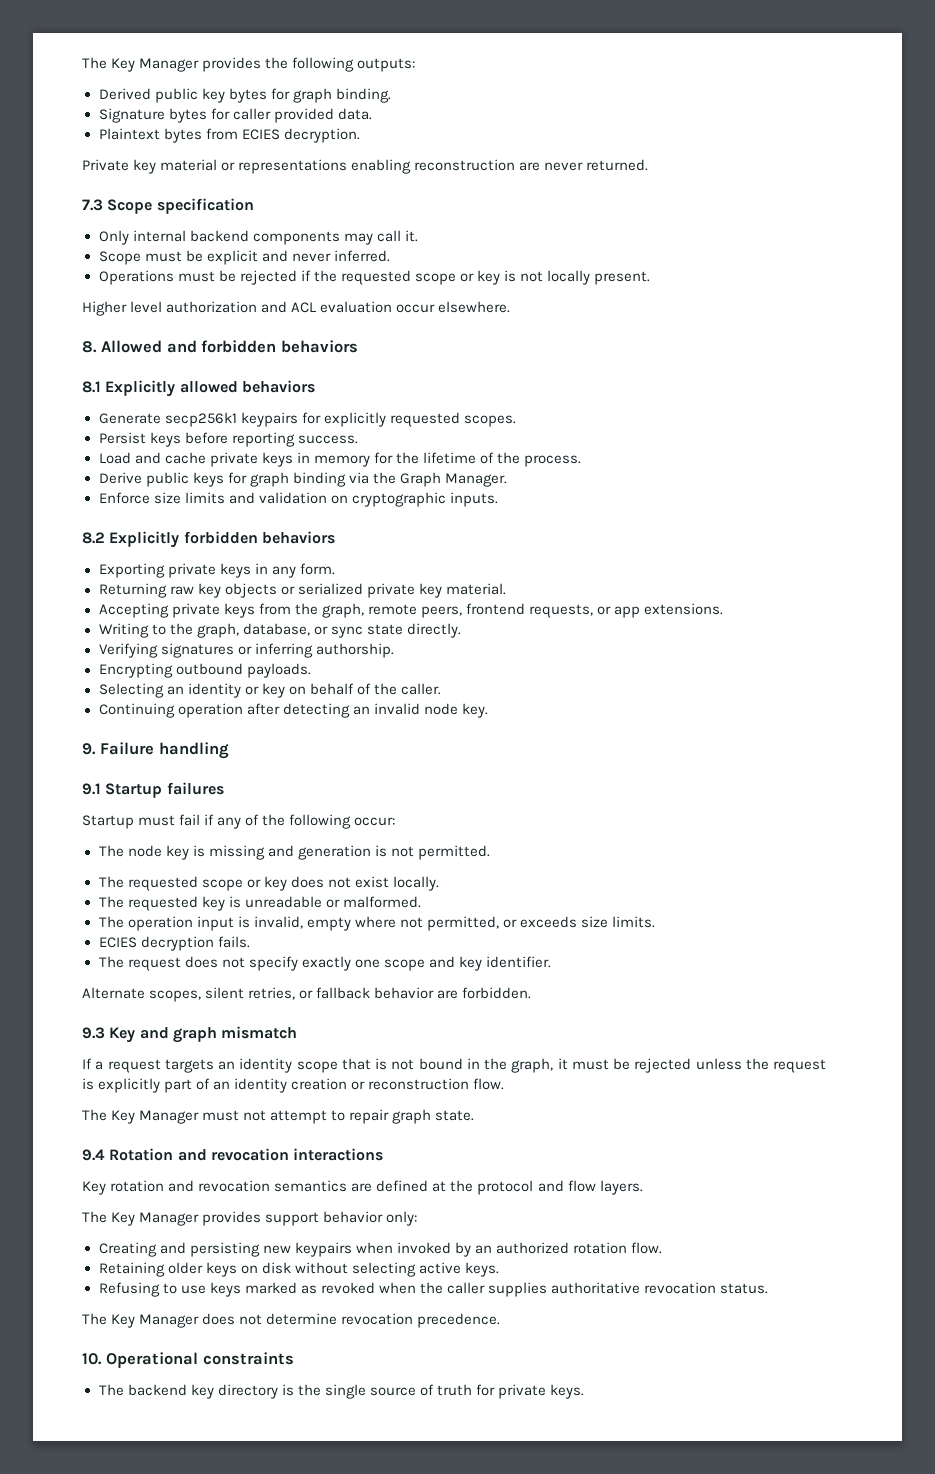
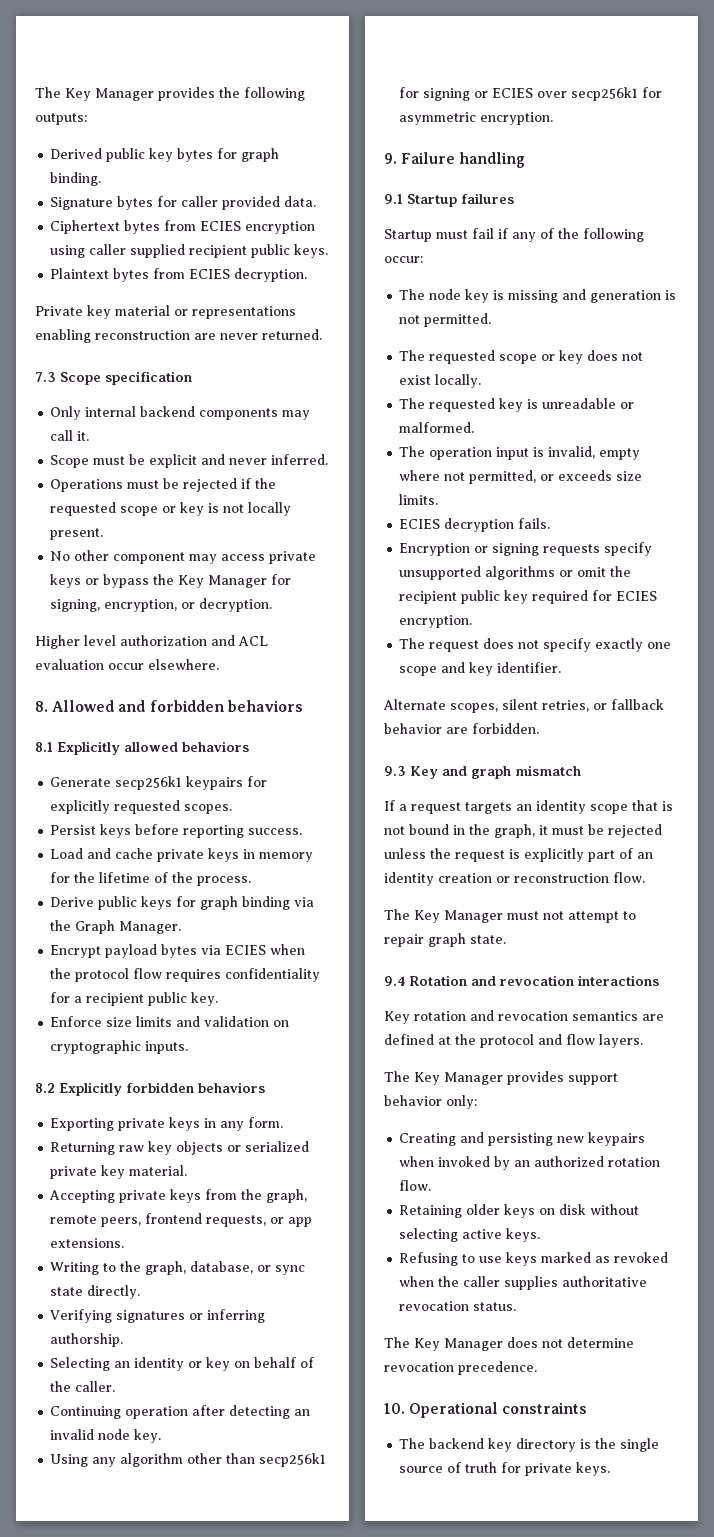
(372, 114) none -> [50,220,316,234] [50,244,329,258] // Ciphertext bytes from ECIES encryption using caller supplied recipient public keys.
(651, 278) none -> [50,550,317,564] [50,574,292,588] [50,598,273,612] // No other component may access private keys or bypass the Key Manager for signing, encryption, or decryption.
(507, 480) none -> [50,944,306,958] [50,968,321,982] [50,992,219,1006] // Encrypt payload bytes via ECIES when the protocol flow requires confidentiality for a recipient public key.
[98,663,311,678] // Encrypting outbound payloads. -> (124, 1340) none
(488, 710) none -> [50,1453,327,1467] [399,87,663,101] [399,112,554,125] // Using any algorithm other than secp256k1 for signing or ECIES over secp256k1 for asymmetric encryption.
(250, 942) none -> [399,542,653,556] [399,566,632,580] [399,590,658,604] [399,615,473,628] // Encryption or signing requests specify unsupported algorithms or omit the recipient public key required for ECIES encryption.

